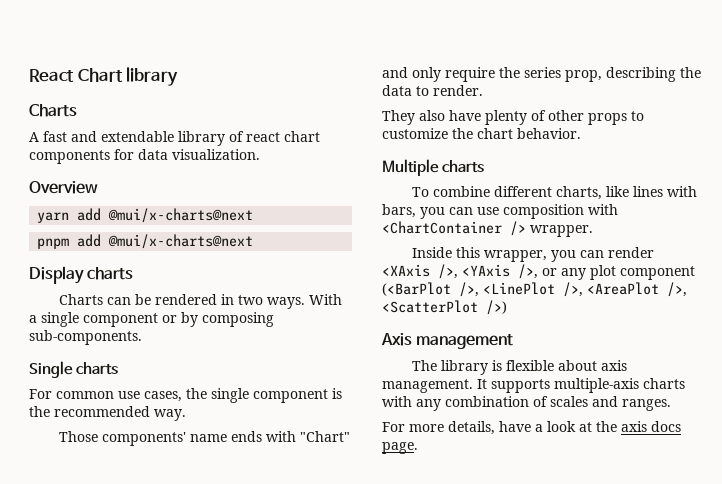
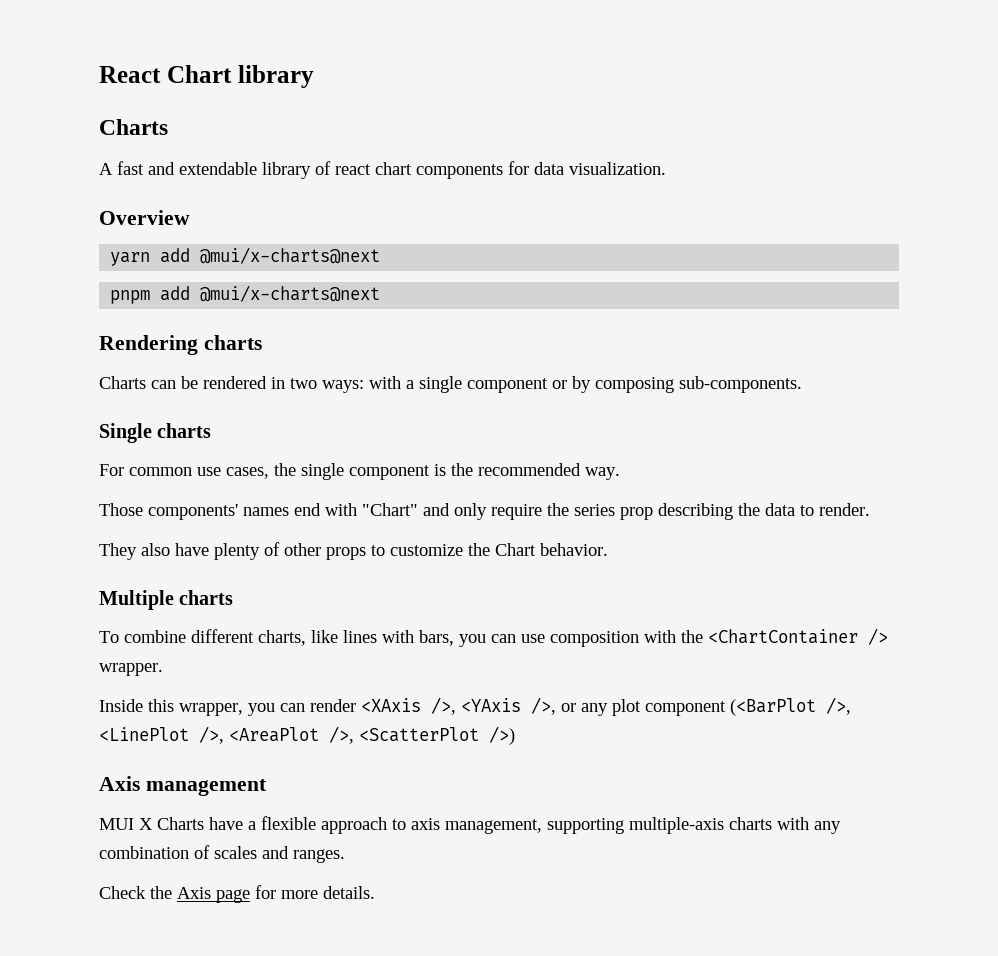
[29,266,84,284] Display -> [99,335,198,355] Rendering
[266,294,342,309] ways. With -> [322,376,401,393] ways: with
[189,431,262,442] name ends -> [243,503,321,516] names end
[565,70,602,82] prop, -> [620,507,653,520] prop
[477,128,513,139] chart -> [495,543,536,556] Chart
(618, 209) none -> [681,630,703,643] the
[411,360,627,375] [382,379,550,393] The library is flexible about axis management. It supports -> [99,816,624,834] MUI X Charts have a flexible approach to axis management, supporting
[382,421,681,435] [382,442,418,454] For more details, have a look at the axis docs page. -> [99,885,375,903] Check the Axis page for more details.

